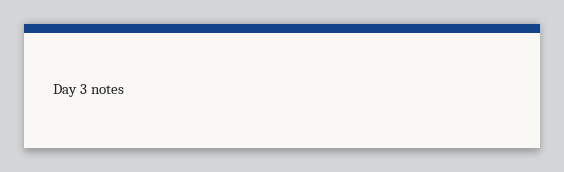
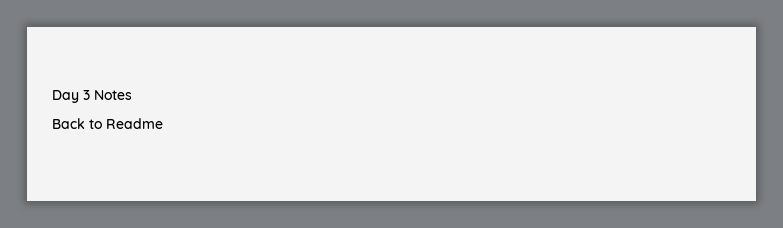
[90,85,124,94] notes -> [94,90,132,100] [52,118,163,129] Notes // Back to Readme

